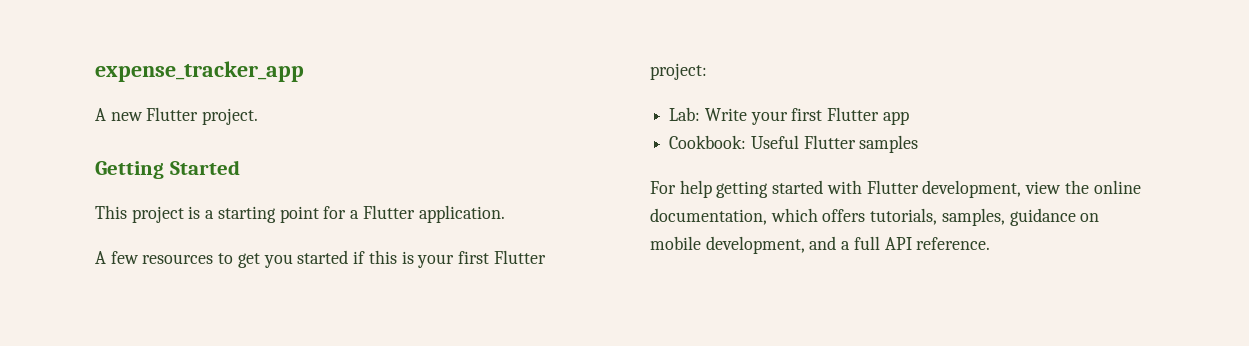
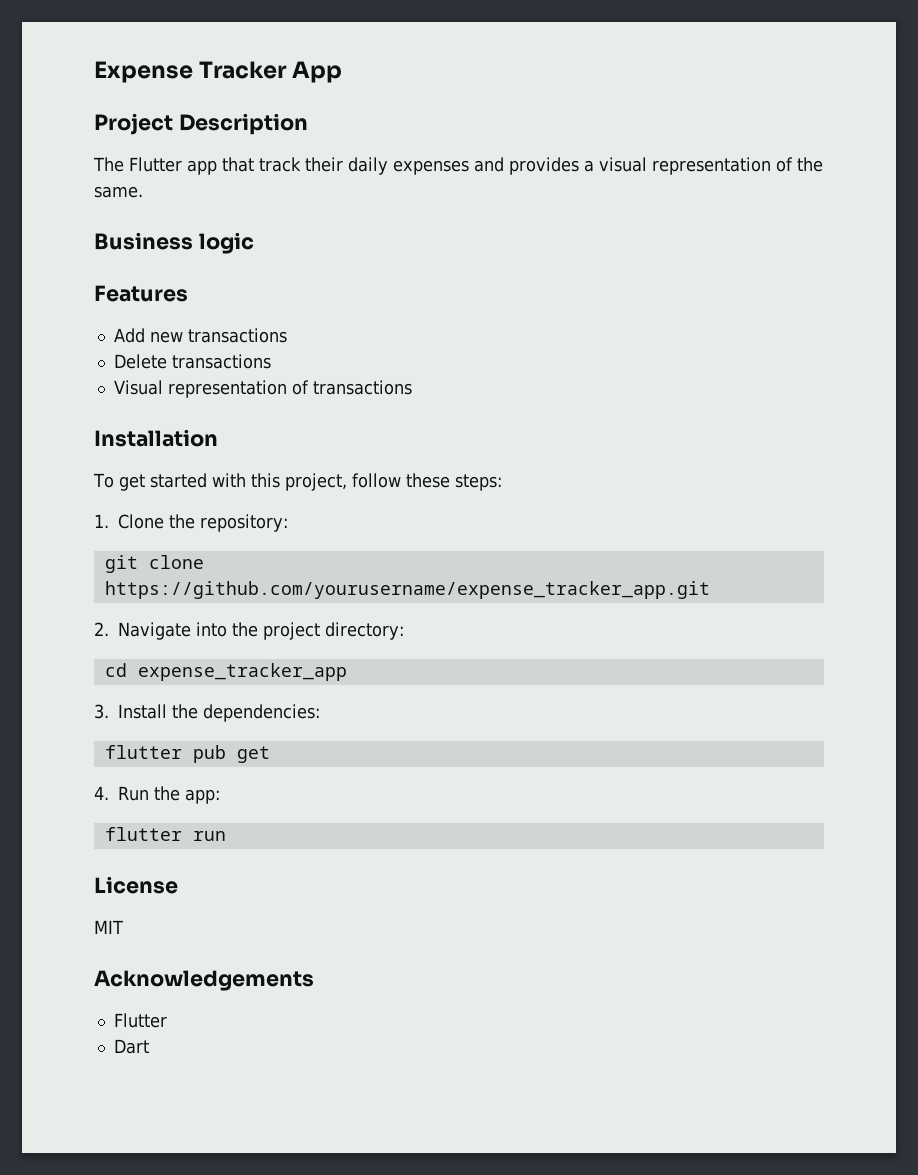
[95,61,304,82] [95,107,259,125] [95,160,240,179] [95,205,505,223] [95,250,546,268] [650,63,707,80] [669,107,909,125] [669,135,919,153] [650,180,1141,198] [650,208,1100,226] [650,236,991,254] expense_tracker_app // A new Flutter project. // Getting Started // This project is a starting point for a Flutter application. // A few resources to get you started if this is your first Flutter project: // Lab: Write your first Flutter app // Cookbook: Useful Flutter samples // For help getting started with Flutter development, view the online documentation, which offers tutorials, samples, guidance on mobile development, and a full API reference. -> [94,61,343,83] [94,113,308,135] [93,157,823,175] [94,186,143,198] [94,232,254,254] [94,285,188,302] [113,328,287,343] [113,354,271,369] [113,380,412,398] [94,429,218,447] [93,473,502,491] [94,514,288,532] [104,555,204,573] [104,581,710,599] [94,622,404,640] [104,663,347,681] [94,704,320,722] [104,745,270,763] [94,786,220,804] [104,827,226,841] [94,876,178,894] [94,920,123,934] [94,970,314,991] [113,1013,167,1028] [113,1039,149,1054] Expense Tracker App // Project Description // The Flutter app that track their daily expenses and provides a visual representation of the same. // Business logic // Features // Add new transactions // Delete transactions // Visual representation of transactions // Installation // To get started with this project, follow these steps: // 1. Clone the repository: // git clone https://github.com/yourusername/expense_tracker_app.git // 2. Navigate into the project directory: // cd expense_tracker_app // 3. Install the dependencies: // flutter pub get // 4. Run the app: // flutter run // License // MIT // Acknowledgements // Flutter // Dart

